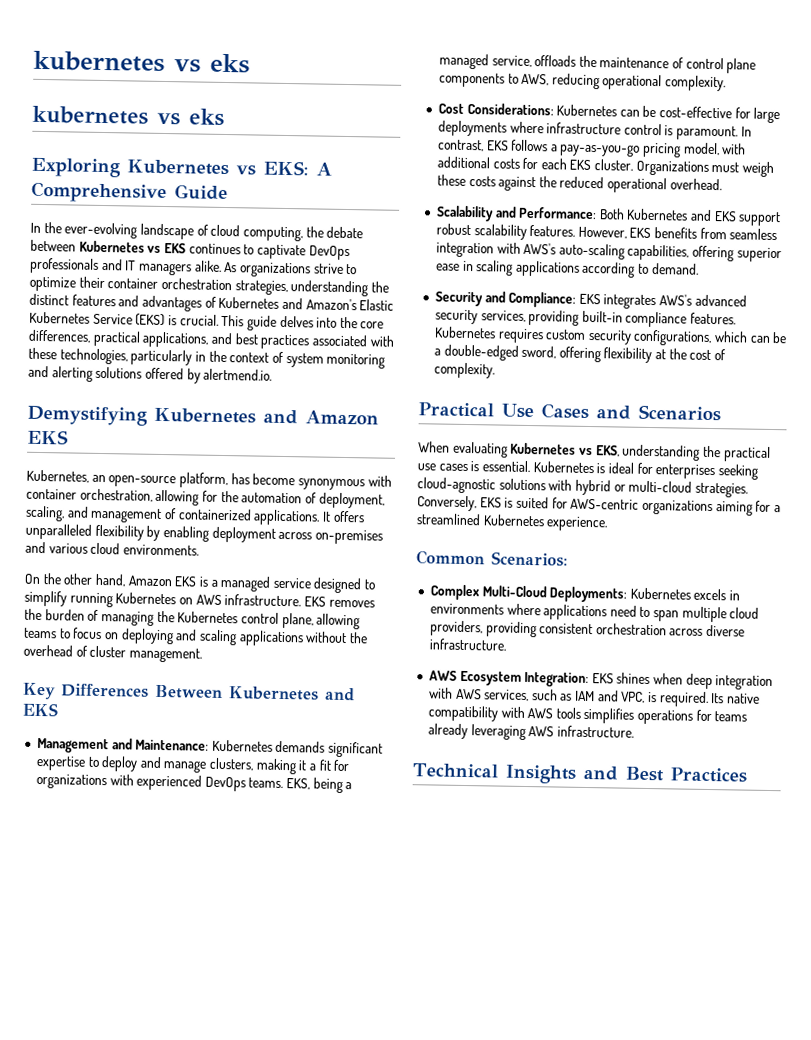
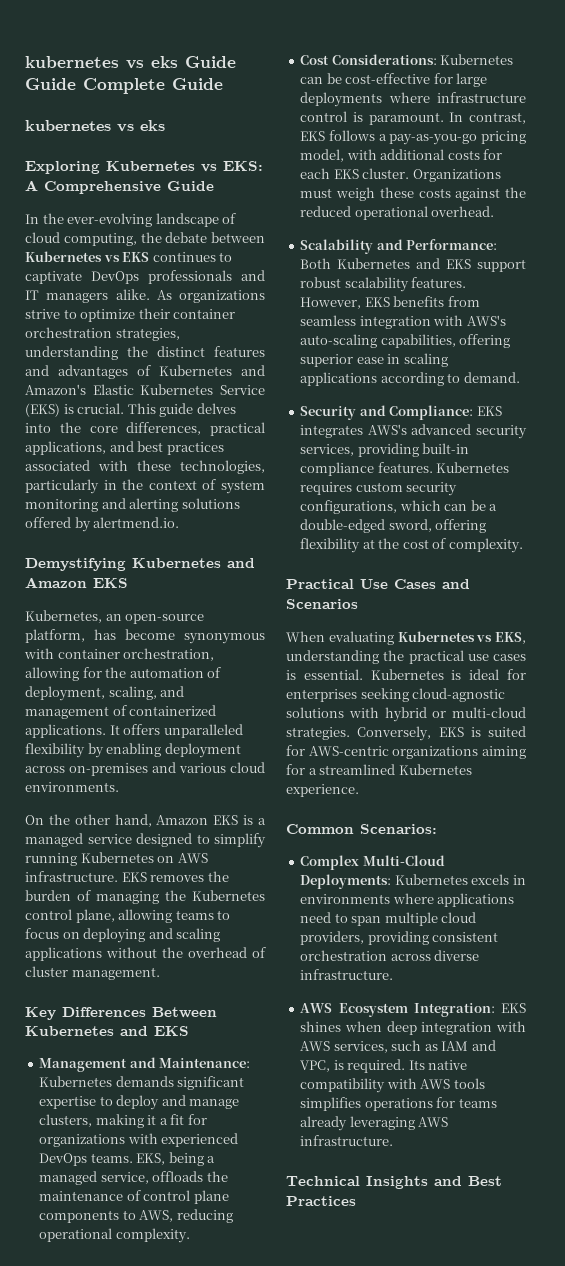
[33,50,250,74] kubernetes vs eks -> [25,56,236,69] [25,78,223,94] kubernetes vs eks Guide Guide Complete Guide

